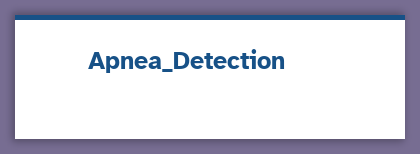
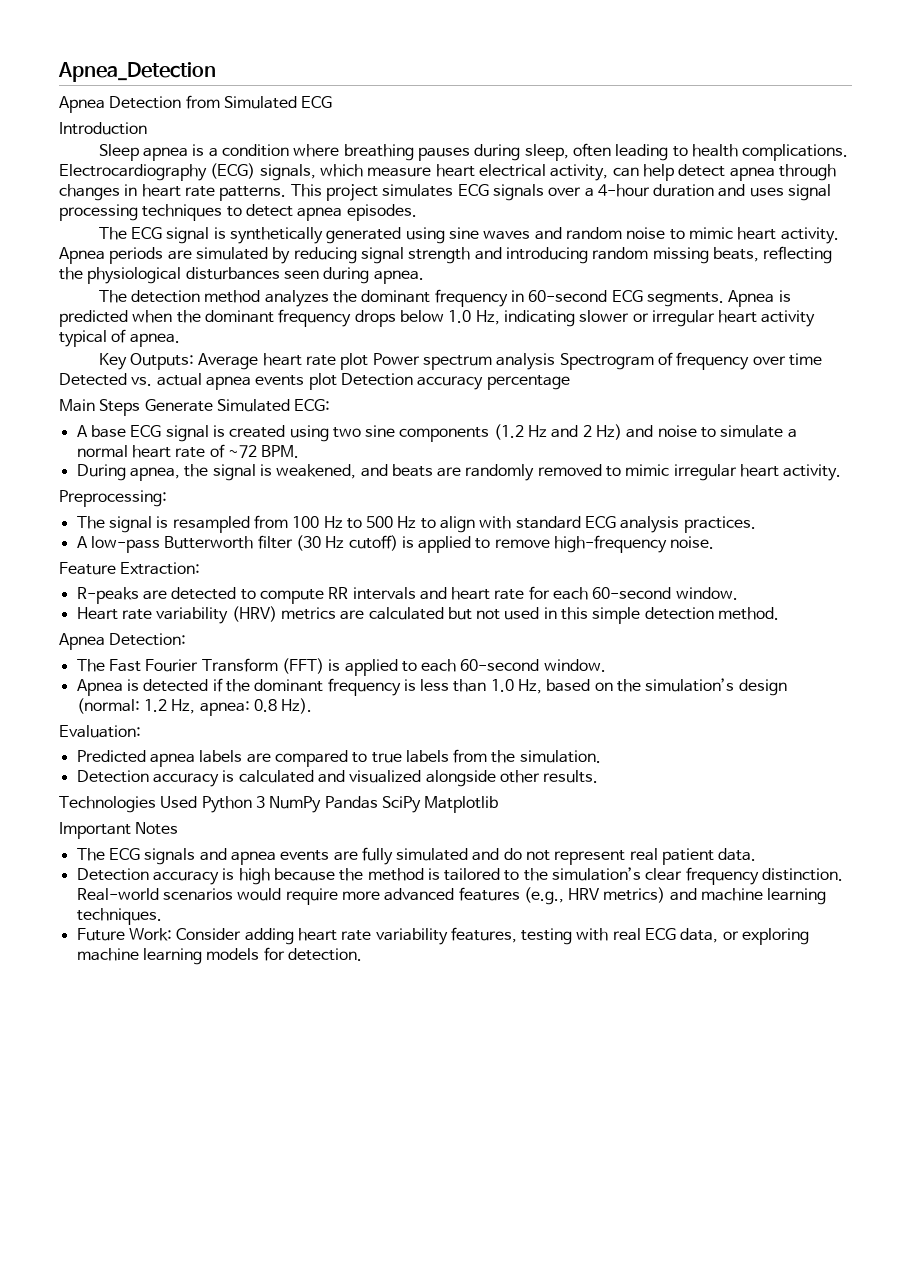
(285, 61) none -> [59,95,333,113] [59,122,147,135] [98,143,849,161] [59,163,836,181] [59,184,832,201] [59,204,417,221] [98,227,839,244] [59,246,833,264] [59,267,424,284] [98,289,791,307] [59,309,816,327] [59,329,180,347] [98,352,822,370] [59,373,570,390] [59,399,331,416] [76,424,797,442] [76,444,300,458] [76,464,842,481] [59,490,167,507] [76,515,756,533] [76,535,715,553] [59,562,201,575] [76,586,738,604] [76,606,780,624] [59,633,187,650] [76,658,606,676] [76,678,787,696] [76,698,313,716] [59,725,141,738] [76,749,601,767] [76,770,599,787] [59,796,499,813] [59,822,179,839] [76,847,757,865] [76,867,844,885] [76,887,827,905] [76,908,162,925] [76,927,810,945] [76,947,362,965] // Apnea Detection from Simulated ECG // Introduction // Sleep apnea is a condition where breathing pauses during sleep, often leading to health complications. Electrocardiography (ECG) signals, which measure heart electrical activity, can help detect apnea through changes in heart rate patterns. This project simulates ECG signals over a 4-hour duration and uses signal processing techniques to detect apnea episodes. // The ECG signal is synthetically generated using sine waves and random noise to mimic heart activity. Apnea periods are simulated by reducing signal strength and introducing random missing beats, reflecting the physiological disturbances seen during apnea. // The detection method analyzes the dominant frequency in 60-second ECG segments. Apnea is predicted when the dominant frequency drops below 1.0 Hz, indicating slower or irregular heart activity typical of apnea. // Key Outputs: Average heart rate plot Power spectrum analysis Spectrogram of frequency over time Detected vs. actual apnea events plot Detection accuracy percentage // Main Steps Generate Simulated ECG: // A base ECG signal is created using two sine components (1.2 Hz and 2 Hz) and noise to simulate a normal heart rate of ~72 BPM. // During apnea, the signal is weakened, and beats are randomly removed to mimic irregular heart activity. // Preprocessing: // The signal is resampled from 100 Hz to 500 Hz to align with standard ECG analysis practices. // A low-pass Butterworth filter (30 Hz cutoff) is applied to remove high-frequency noise. // Feature Extraction: // R-peaks are detected to compute RR intervals and heart rate for each 60-second window. // Heart rate variability (HRV) metrics are calculated but not used in this simple detection method. // Apnea Detection: // The Fast Fourier Transform (FFT) is applied to each 60-second window. // Apnea is detected if the dominant frequency is less than 1.0 Hz, based on the simulation’s design (normal: 1.2 Hz, apnea: 0.8 Hz). // Evaluation: // Predicted apnea labels are compared to true labels from the simulation. // Detection accuracy is calculated and visualized alongside other results. // Technologies Used Python 3 NumPy Pandas SciPy Matplotlib // Important Notes // The ECG signals and apnea events are fully simulated and do not represent real patient data. // Detection accuracy is high because the method is tailored to the simulation’s clear frequency distinction. Real-world scenarios would require more advanced features (e.g., HRV metrics) and machine learning techniques. // Future Work: Consider adding heart rate variability features, testing with real ECG data, or exploring machine learning models for detection.

